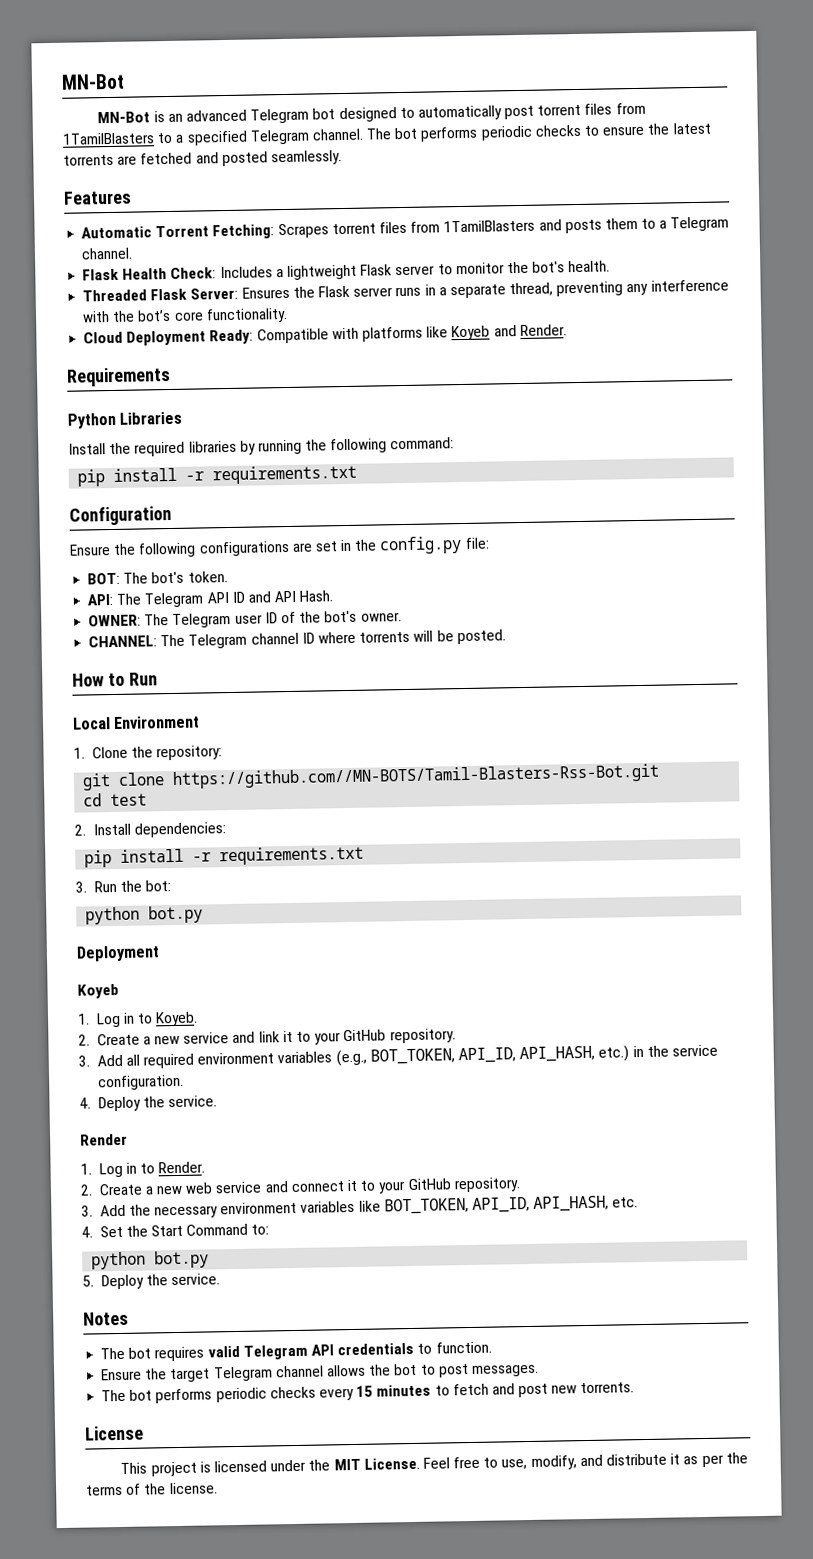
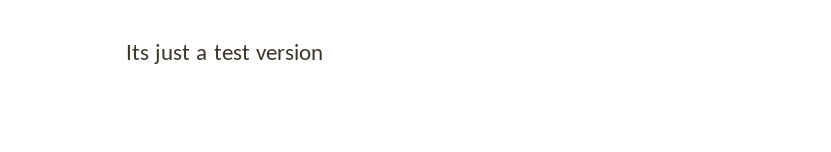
[61,73,125,90] [97,102,646,124] [62,122,711,146] [63,150,342,167] [63,190,132,205] [81,216,730,240] [81,247,134,260] [82,260,611,281] [82,279,729,302] [82,307,288,324] [83,324,567,346] [66,366,171,387] [67,411,183,429] [68,437,455,457] [77,464,358,487] [69,505,172,526] [69,536,490,558] [87,571,228,585] [87,590,334,608] [88,610,402,628] [88,629,506,649] [72,672,158,687] [72,715,201,730] [73,745,223,761] [82,763,661,791] [83,793,148,807] [74,822,226,838] [84,845,365,868] [75,880,172,893] [85,905,204,925] [76,945,160,962] [77,983,119,999] [77,1011,199,1028] [78,1028,456,1046] [78,1044,718,1069] [97,1074,184,1091] [79,1095,218,1112] [80,1133,128,1146] [80,1161,206,1178] [80,1177,521,1196] [81,1195,639,1219] [81,1223,270,1238] [91,1250,210,1270] [82,1273,221,1290] [83,1311,129,1326] [100,1341,492,1362] [101,1363,539,1383] [101,1382,635,1404] [85,1425,144,1441] [120,1452,748,1477] [86,1482,218,1496] MN-Bot // MN-Bot is an advanced Telegram bot designed to automatically post torrent files from 1TamilBlasters to a specified Telegram channel. The bot performs periodic checks to ensure the latest torrents are fetched and posted seamlessly. // Features // Automatic Torrent Fetching: Scrapes torrent files from 1TamilBlasters and posts them to a Telegram channel. // Flask Health Check: Includes a lightweight Flask server to monitor the bot's health. // Threaded Flask Server: Ensures the Flask server runs in a separate thread, preventing any interference with the bot’s core functionality. // Cloud Deployment Ready: Compatible with platforms like Koyeb and Render. // Requirements // Python Libraries // Install the required libraries by running the following command: // pip install -r requirements.txt // Configuration // Ensure the following configurations are set in the config.py file: // BOT: The bot's token. // API: The Telegram API ID and API Hash. // OWNER: The Telegram user ID of the bot's owner. // CHANNEL: The Telegram channel ID where torrents will be posted. // How to Run // Local Environment // 1. Clone the repository: // git clone https://github.com//MN-BOTS/Tamil-Blasters-Rss-Bot.git // cd test // 2. Install dependencies: // pip install -r requirements.txt // 3. Run the bot: // python bot.py // Deployment // Koyeb // 1. Log in to Koyeb. // 2. Create a new service and link it to your GitHub repository. // 3. Add all required environment variables (e.g., BOT_TOKEN, API_ID, API_HASH, etc.) in the service configuration. // 4. Deploy the service. // Render // 1. Log in to Render. // 2. Create a new web service and connect it to your GitHub repository. // 3. Add the necessary environment variables like BOT_TOKEN, API_ID, API_HASH, etc. // 4. Set the Start Command to: // python bot.py // 5. Deploy the service. // Notes // The bot requires valid Telegram API credentials to function. // Ensure the target Telegram channel allows the bot to post messages. // The bot performs periodic checks every 15 minutes to fetch and post new torrents. // License // This project is licensed under the MIT License. Feel free to use, modify, and distribute it as per the terms of the license. -> [126,44,323,64] Its just a test version

